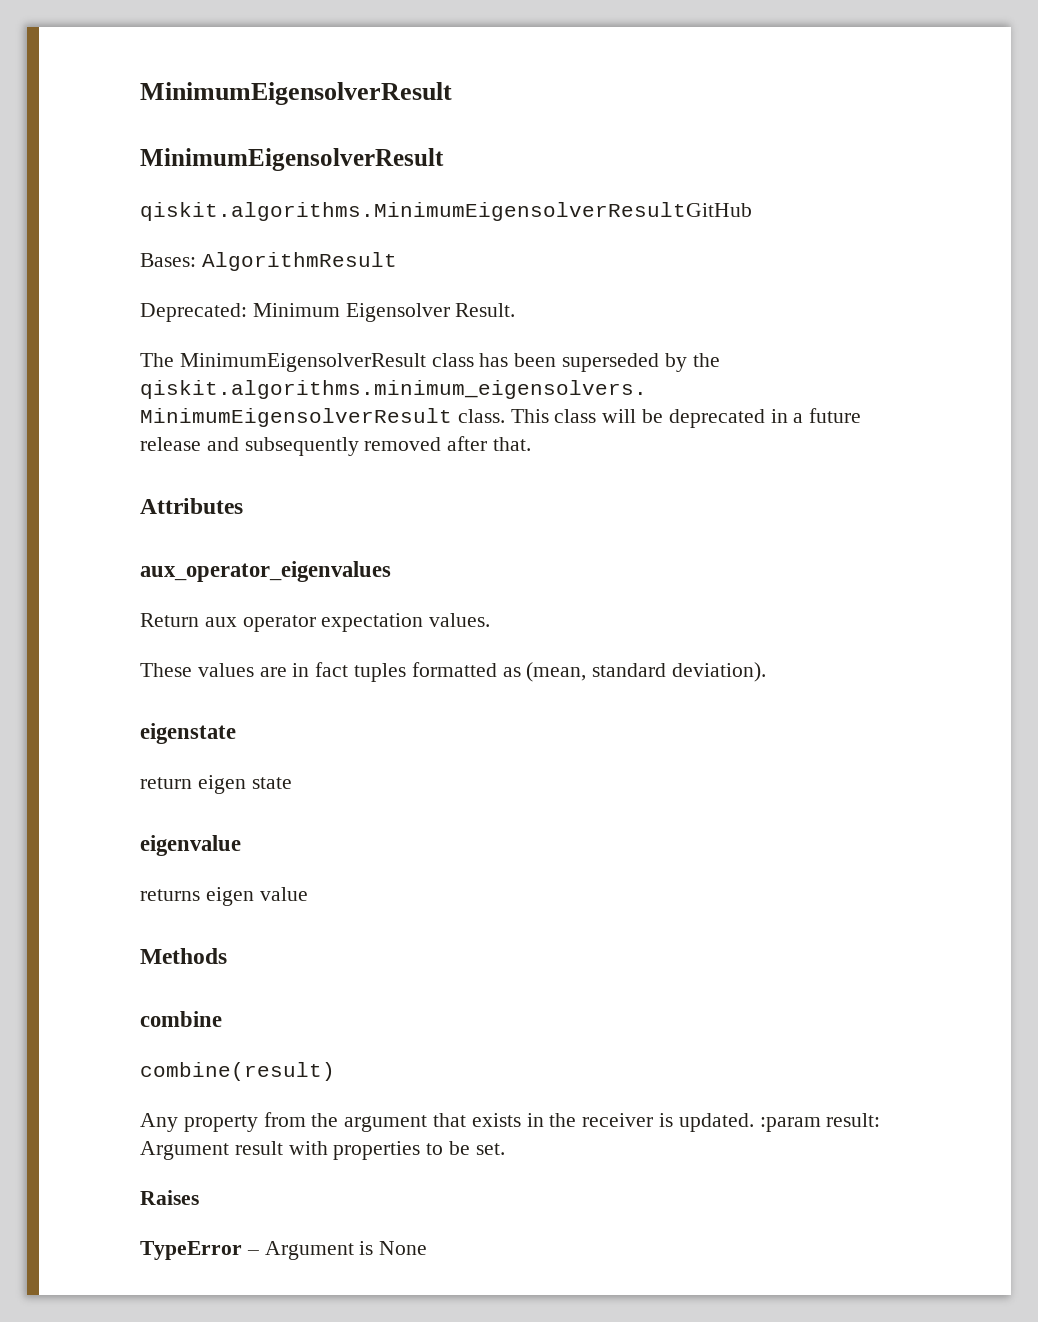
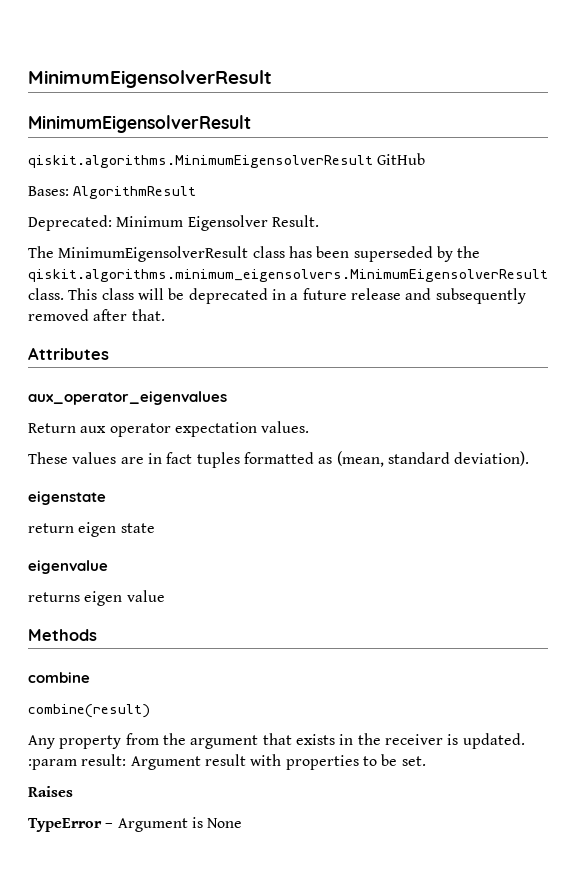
[140,202,752,221] qiskit.algorithms.MinimumEigensolverResultGitHub -> [28,153,426,168] qiskit.algorithms.MinimumEigensolverResult GitHub

